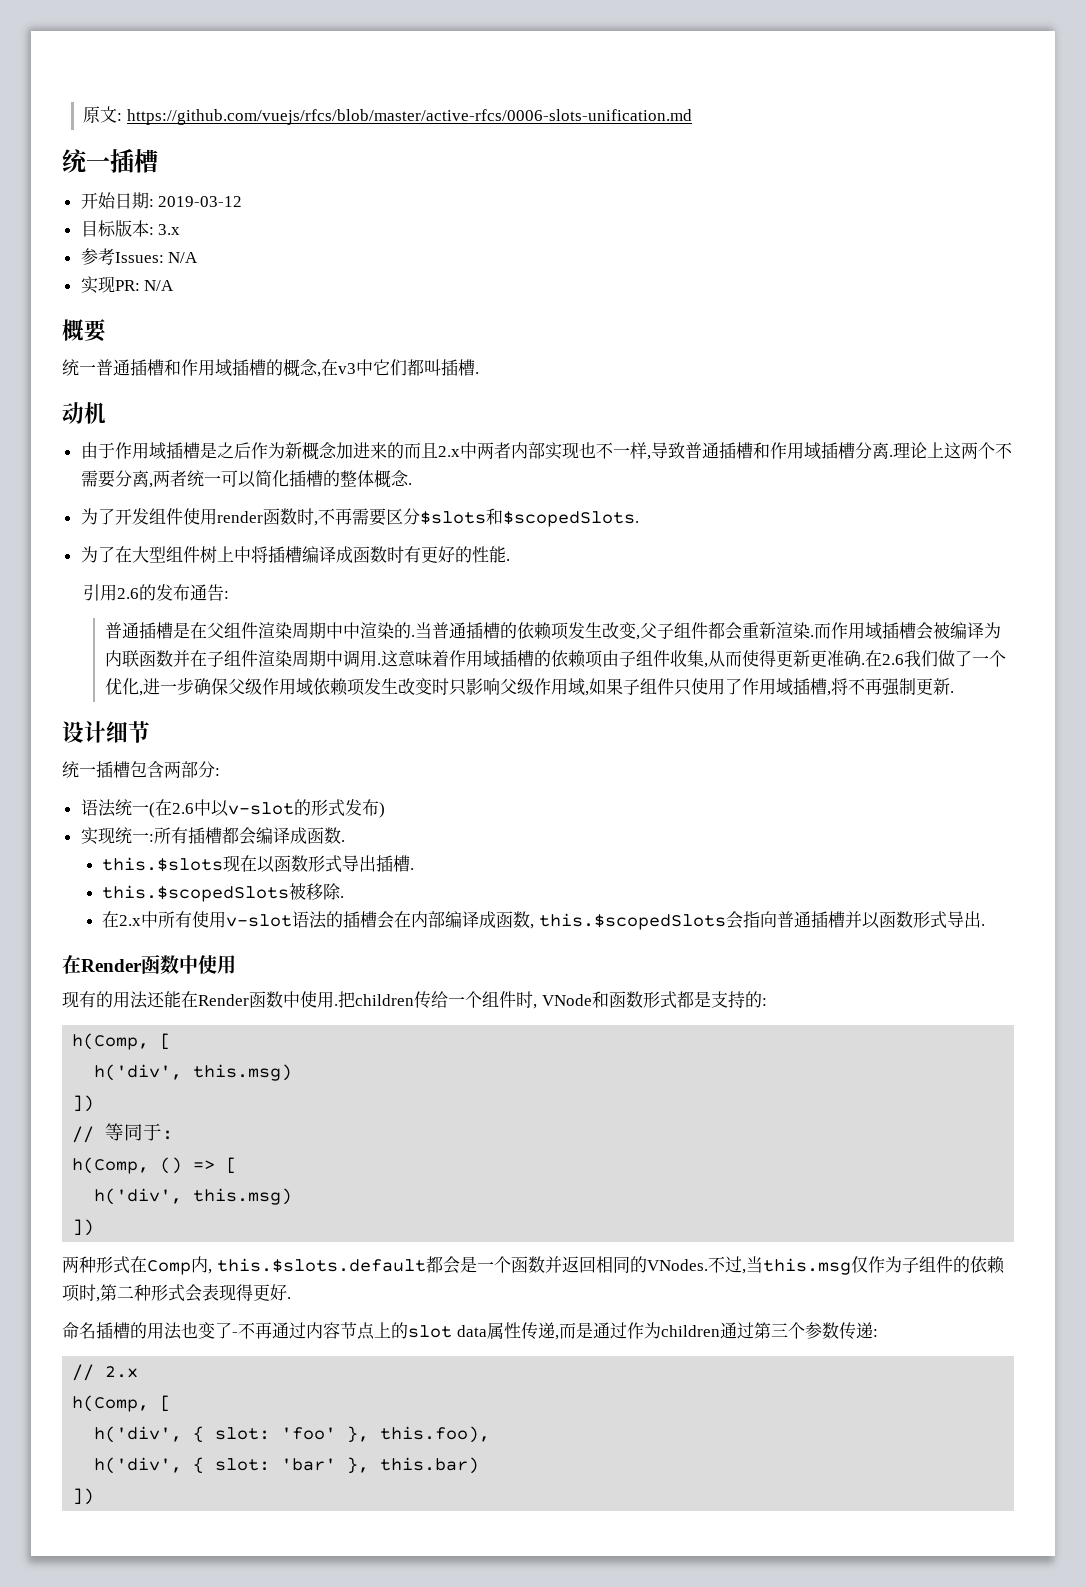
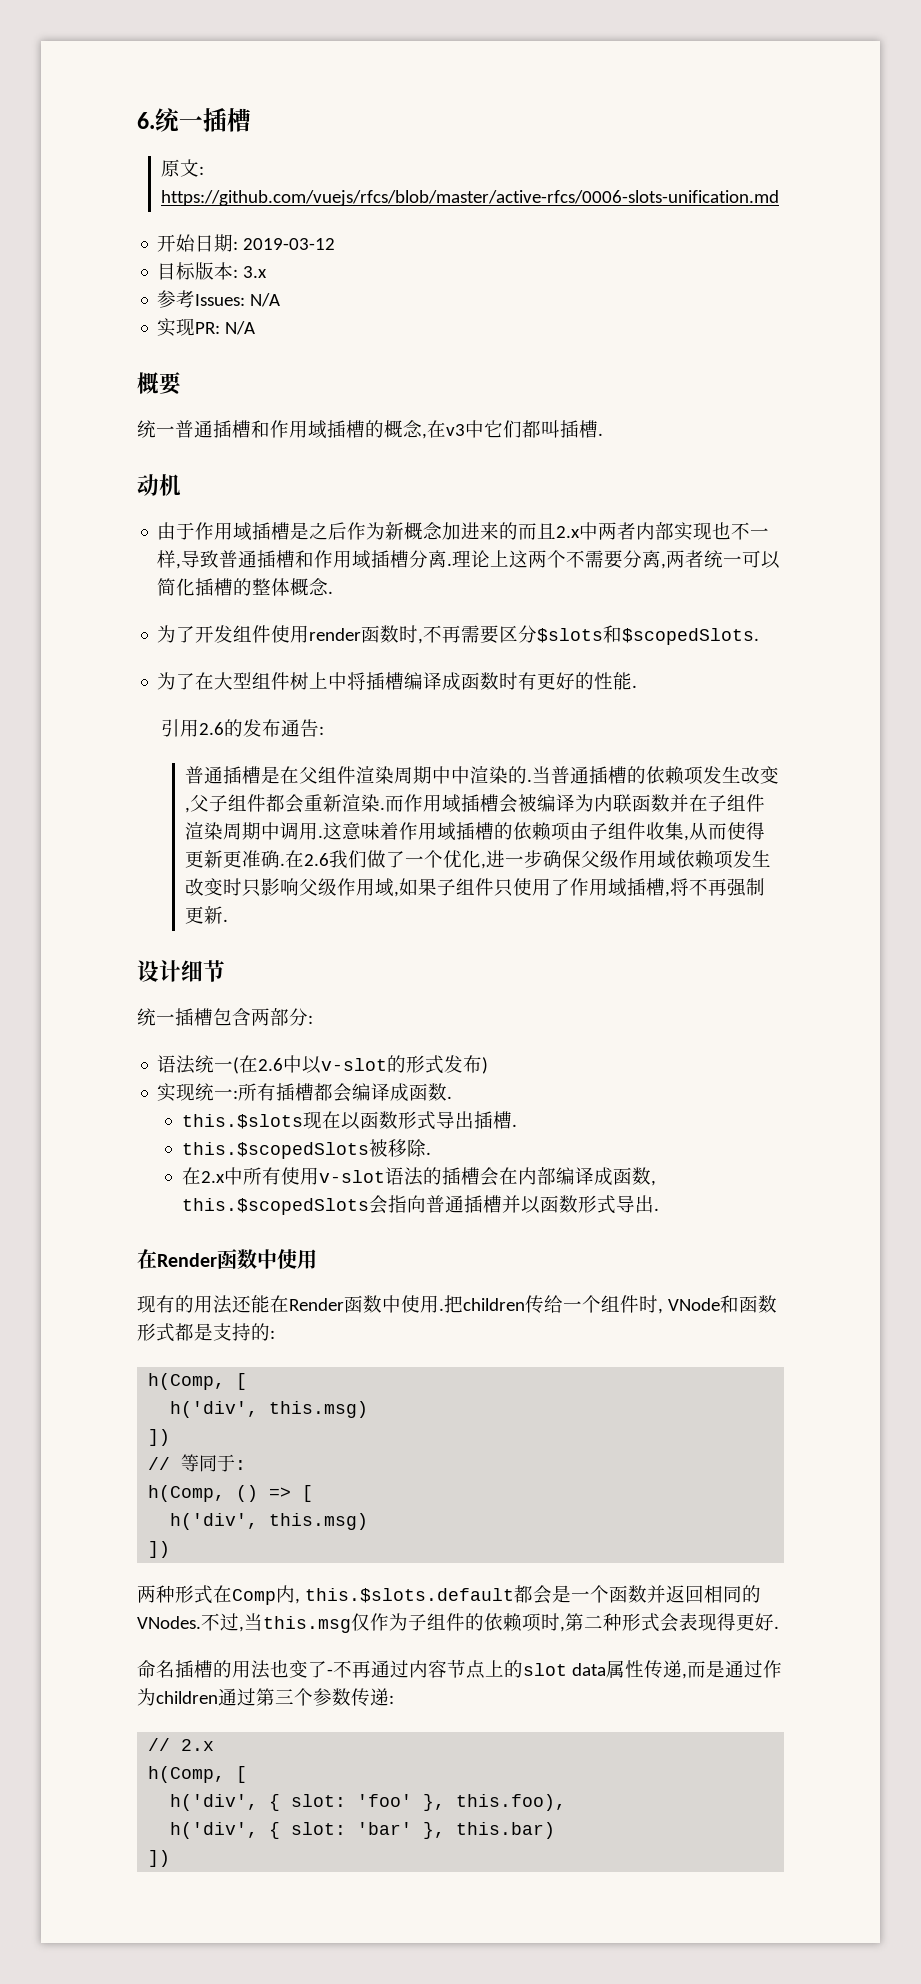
(83, 114) none -> [137,108,251,132] 6.统一插槽 //
[62,149,158,173] // 统一插槽 -> (780, 198) none

